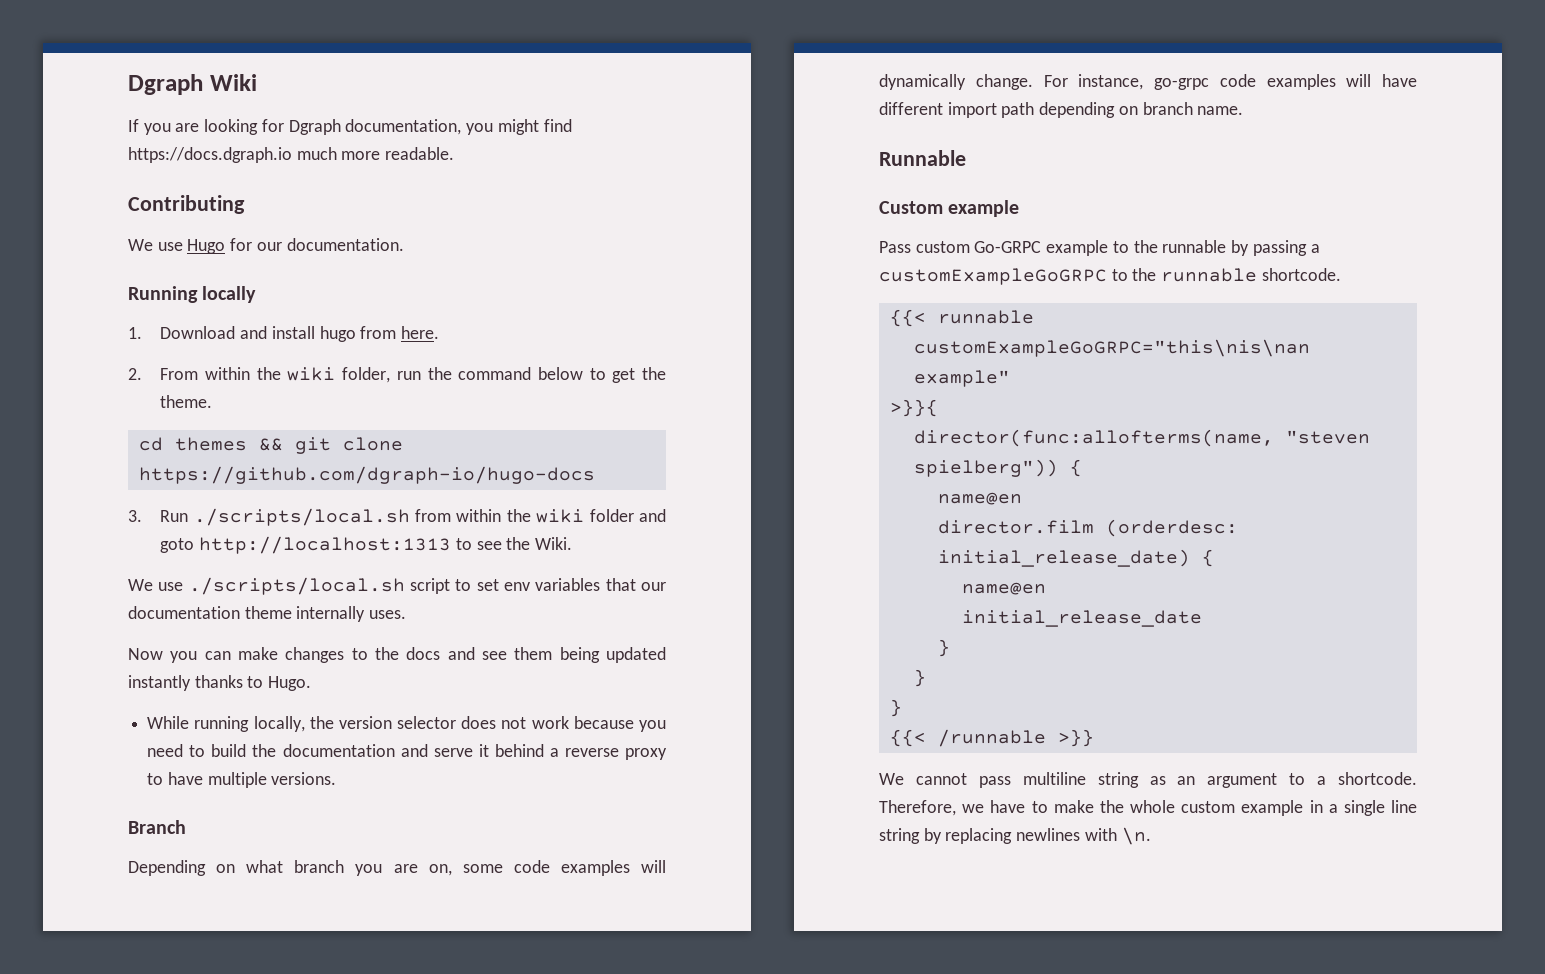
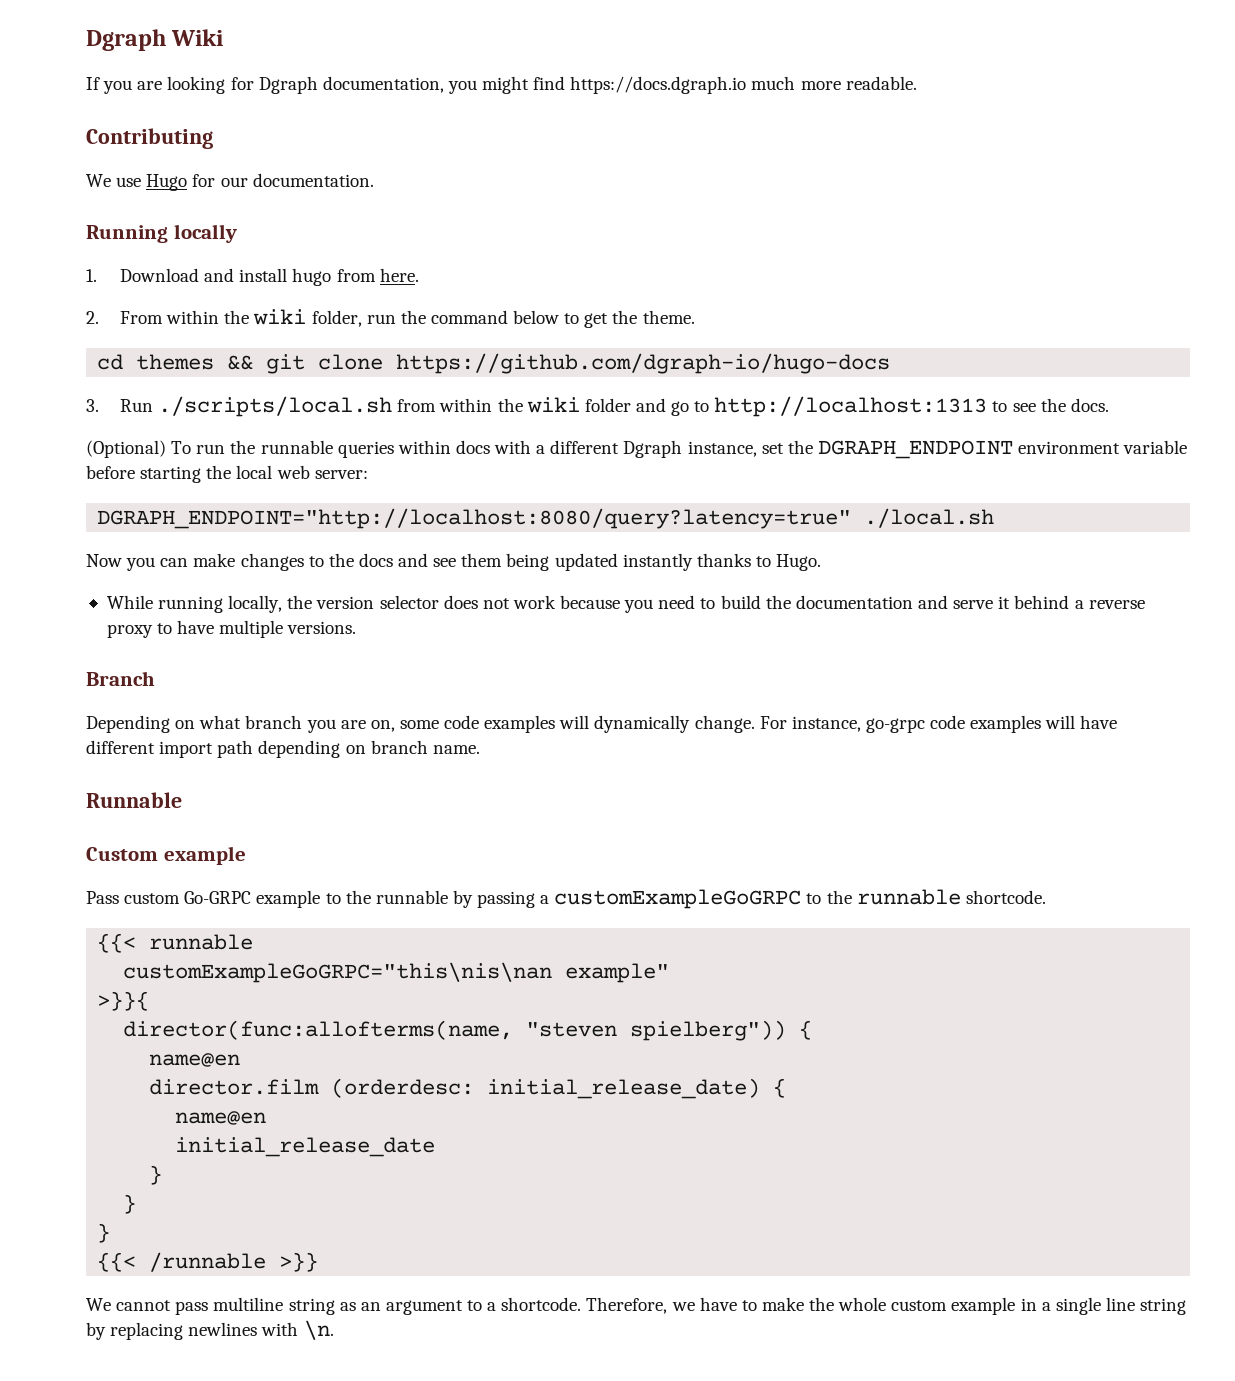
[160,538,195,553] goto -> [671,401,710,416] go to
[534,537,572,550] [128,577,666,595] [128,606,407,622] Wiki. // We use ./scripts/local.sh script to set env variables that our documentation theme internally uses. -> [1070,398,1109,412] [86,440,1188,459] [86,465,368,483] [97,508,995,529] docs. // (Optional) To run the runnable queries within docs with a different Dgraph instance, set the DGRAPH_ENDPOINT environment variable before starting the local web server: // DGRAPH_ENDPOINT="http://localhost:8080/query?latency=true" ./local.sh

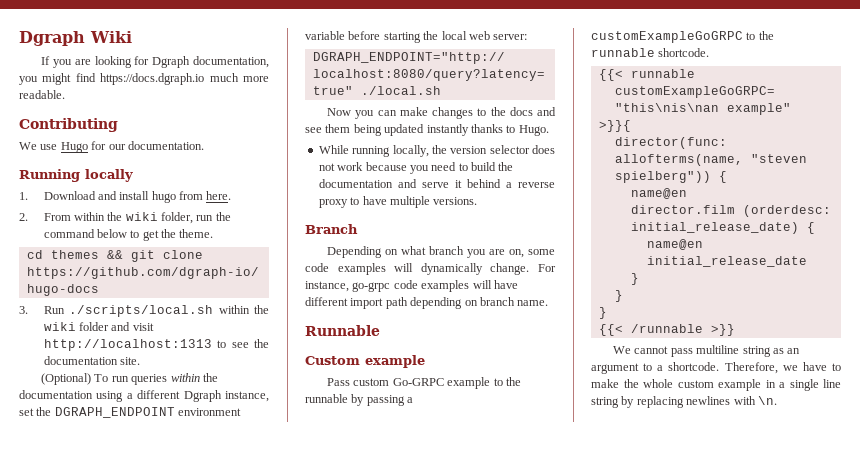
[397,399,437,412] from -> (214, 311) none
[671,401,710,416] go to -> [132,323,154,331] visit
[1070,398,1109,412] docs. -> [43,356,140,365] documentation site.
[230,440,532,458] the runnable queries within docs with -> [131,373,218,385] [19,390,124,402] queries within the documentation using

